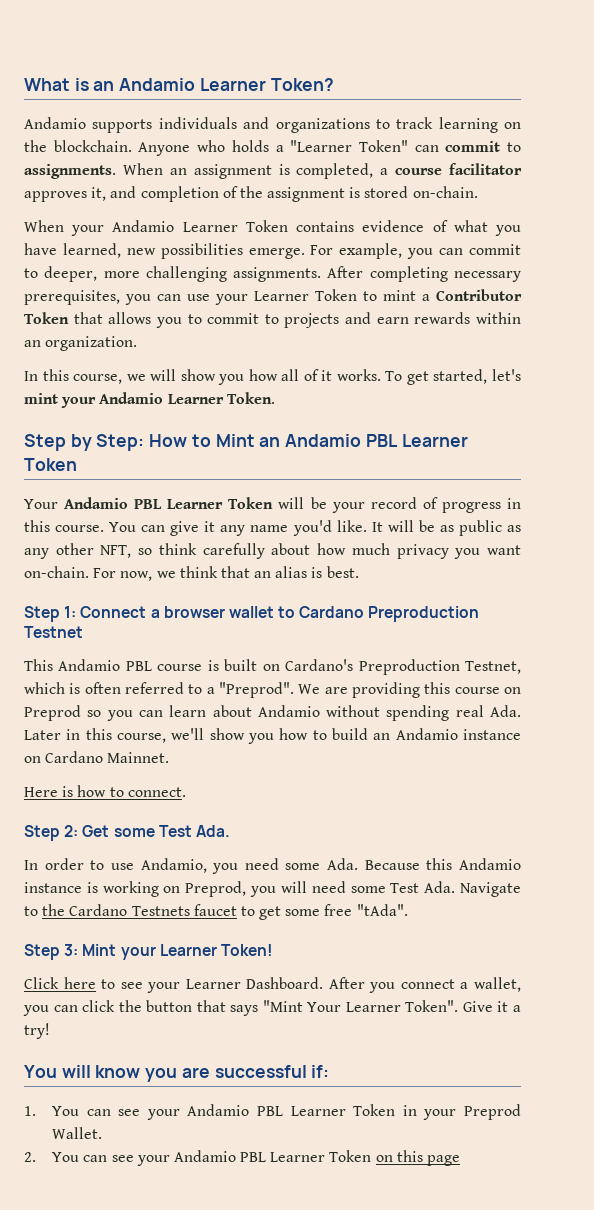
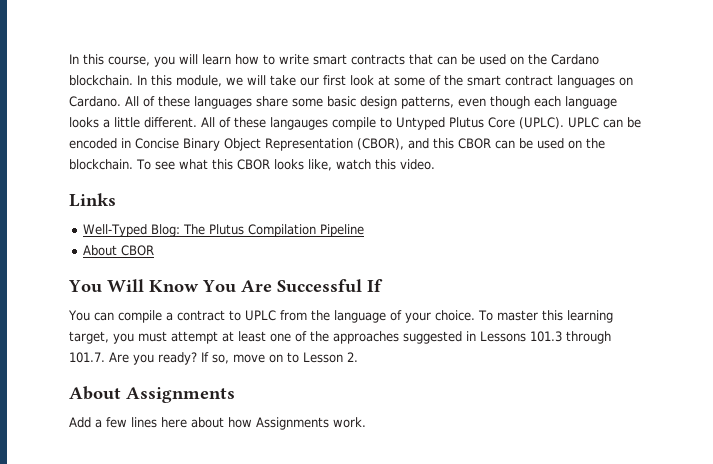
[24,78,334,91] [24,117,521,133] [24,140,521,156] [24,163,522,179] [24,186,478,202] [24,220,521,236] [24,243,522,259] [24,266,521,282] [24,289,522,305] [24,312,521,328] [24,336,138,351] [24,369,521,385] [24,392,275,408] [24,434,468,451] [24,458,77,471] [24,497,521,513] [24,520,521,536] [24,543,521,559] [24,566,359,581] [24,606,480,622] [24,626,83,638] [24,659,521,675] [24,682,521,698] [24,705,521,721] [24,728,521,744] [24,751,170,763] [24,785,186,797] [24,825,230,841] [24,858,521,874] [24,881,521,897] [24,904,408,920] [24,944,273,960] [24,977,521,993] [23,1000,521,1016] [24,1023,50,1039] [24,1065,330,1082] [24,1104,521,1120] [52,1127,103,1139] [24,1150,460,1166] What is an Andamio Learner Token? // Andamio supports individuals and organizations to track learning on the blockchain. Anyone who holds a "Learner Token" can commit to assignments. When an assignment is completed, a course facilitator approves it, and completion of the assignment is stored on-chain. // When your Andamio Learner Token contains evidence of what you have learned, new possibilities emerge. For example, you can commit to deeper, more challenging assignments. After completing necessary prerequisites, you can use your Learner Token to mint a Contributor Token that allows you to commit to projects and earn rewards within an organization. // In this course, we will show you how all of it works. To get started, let's mint your Andamio Learner Token. // Step by Step: How to Mint an Andamio PBL Learner Token // Your Andamio PBL Learner Token will be your record of progress in this course. You can give it any name you'd like. It will be as public as any other NFT, so think carefully about how much privacy you want on-chain. For now, we think that an alias is best. // Step 1: Connect a browser wallet to Cardano Preproduction Testnet // This Andamio PBL course is built on Cardano's Preproduction Testnet, which is often referred to a "Preprod". We are providing this course on Preprod so you can learn about Andamio without spending real Ada. Later in this course, we'll show you how to build an Andamio instance on Cardano Mainnet. // Here is how to connect. // Step 2: Get some Test Ada. // In order to use Andamio, you need some Ada. Because this Andamio instance is working on Preprod, you will need some Test Ada. Navigate to the Cardano Testnets faucet to get some free "tAda". // Step 3: Mint your Learner Token! // Click here to see your Learner Dashboard. After you connect a wallet, you can click the button that says "Mint Your Learner Token". Give it a try! // You will know you are successful if: // 1. You can see your Andamio PBL Learner Token in your Preprod Wallet. // 2. You can see your Andamio PBL Learner Token on this page -> [69,54,599,67] [69,75,633,88] [69,96,617,109] [69,117,641,130] [69,138,605,151] [69,159,435,171] [69,193,116,207] [83,224,365,237] [83,245,155,256] [68,279,383,293] [68,310,613,323] [69,331,611,344] [69,352,358,365] [69,386,235,403] [69,417,366,430] In this course, you will learn how to write smart contracts that can be used on the Cardano blockchain. In this module, we will take our first look at some of the smart contract languages on Cardano. All of these languages share some basic design patterns, even though each language looks a little different. All of these langauges compile to Untyped Plutus Core (UPLC). UPLC can be encoded in Concise Binary Object Representation (CBOR), and this CBOR can be used on the blockchain. To see what this CBOR looks like, watch this video. // Links // Well-Typed Blog: The Plutus Compilation Pipeline // About CBOR // You Will Know You Are Successful If // You can compile a contract to UPLC from the language of your choice. To master this learning target, you must attempt at least one of the approaches suggested in Lessons 101.3 through 101.7. Are you ready? If so, move on to Lesson 2. // About Assignments // Add a few lines here about how Assignments work.

